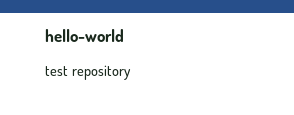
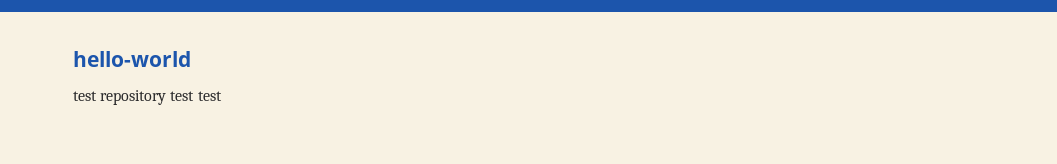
(131, 72) none -> [170,91,222,101] test test

